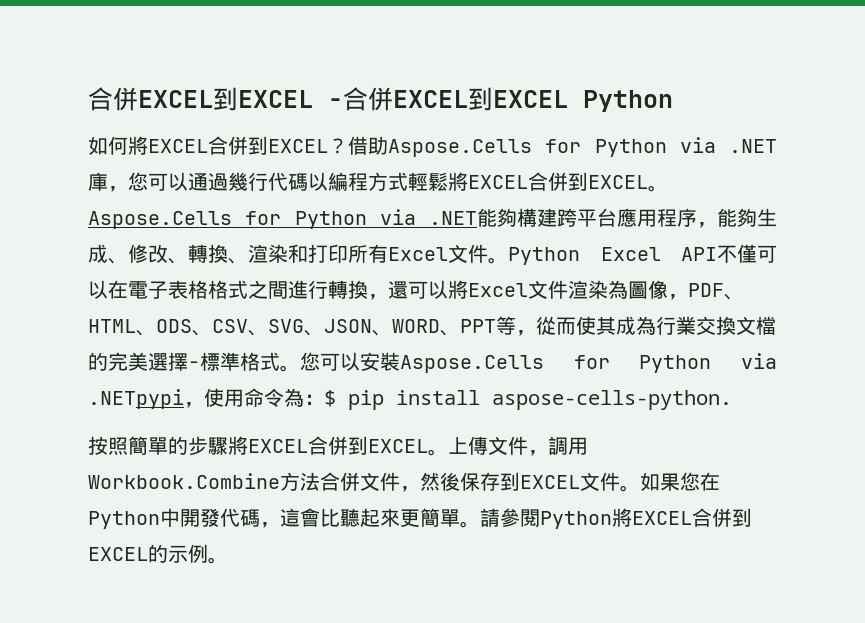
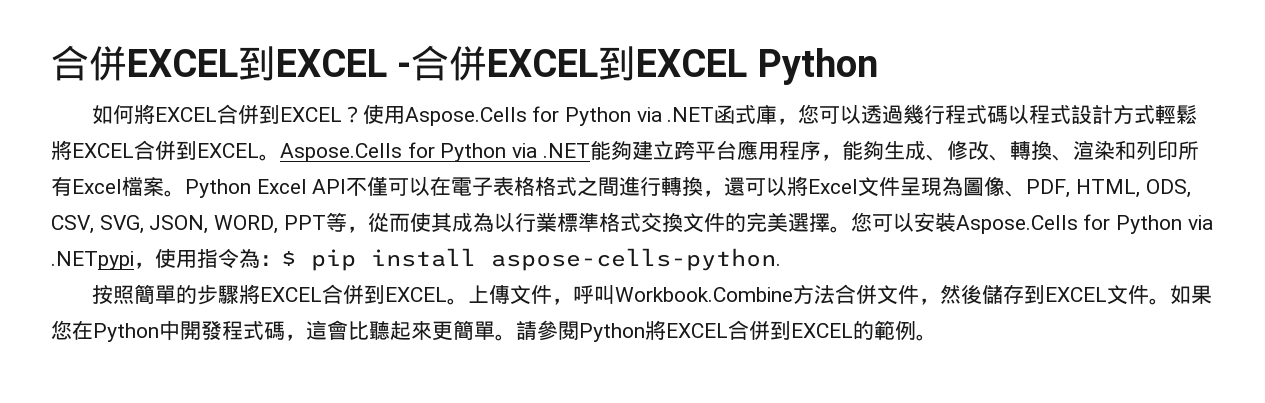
[348,136,777,157] 借助Aspose.Cells for Python via .NET -> [362,104,757,126] 使用Aspose.Cells for Python via .NET函式
[188,172,368,191] 通過幾行代碼以編程 -> [861,104,1114,124] 透過幾行程式碼以程式設計
[517,208,557,227] 構建 -> [631,140,674,160] 建立
[308,244,328,263] 打 -> [1135,141,1157,160] 列
[448,244,488,263] 文件 -> [122,177,164,196] 檔案
[568,280,744,300] [88,319,460,336] 渲染為圖像，PDF、HTML、ODS、CSV、SVG、JSON、WORD、 -> [900,176,1191,198] [51,215,279,234] 呈現為圖像、PDF, HTML, ODS, CSV, SVG, JSON, WORD,
[656,316,776,335] [88,352,280,371] 行業交換文檔的完美選擇-標準格式 -> [493,212,830,233] 以行業標準格式交換文件的完美選擇
[244,388,264,407] 命 -> [197,249,218,268] 指
[548,436,588,455] 調用 -> [572,285,615,304] 呼叫
[460,472,480,491] 保 -> [981,285,1003,304] 儲
[220,508,240,527] 代 -> [222,321,264,340] 程式
[168,545,188,563] 示 -> [874,320,895,340] 範

